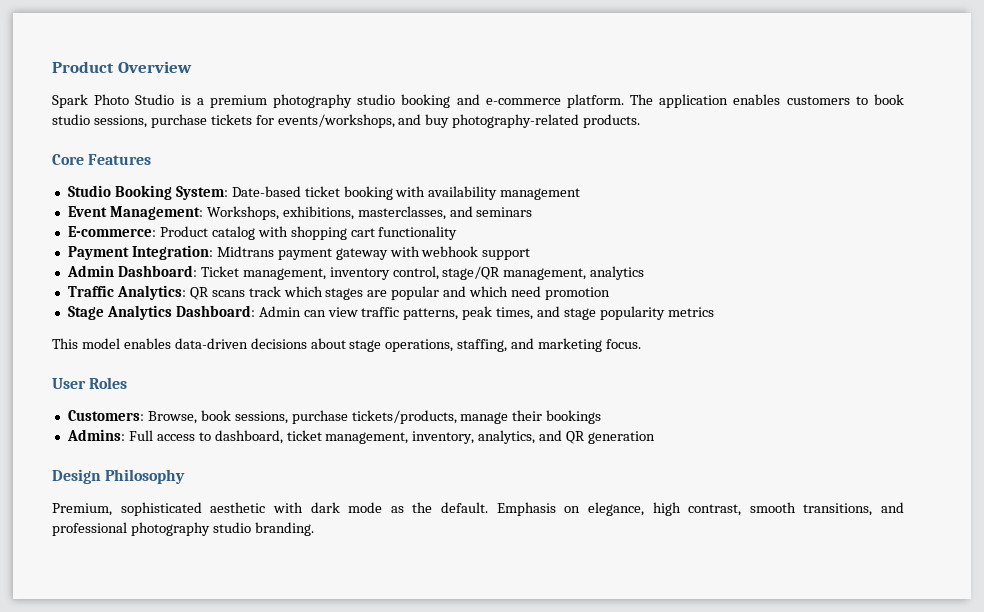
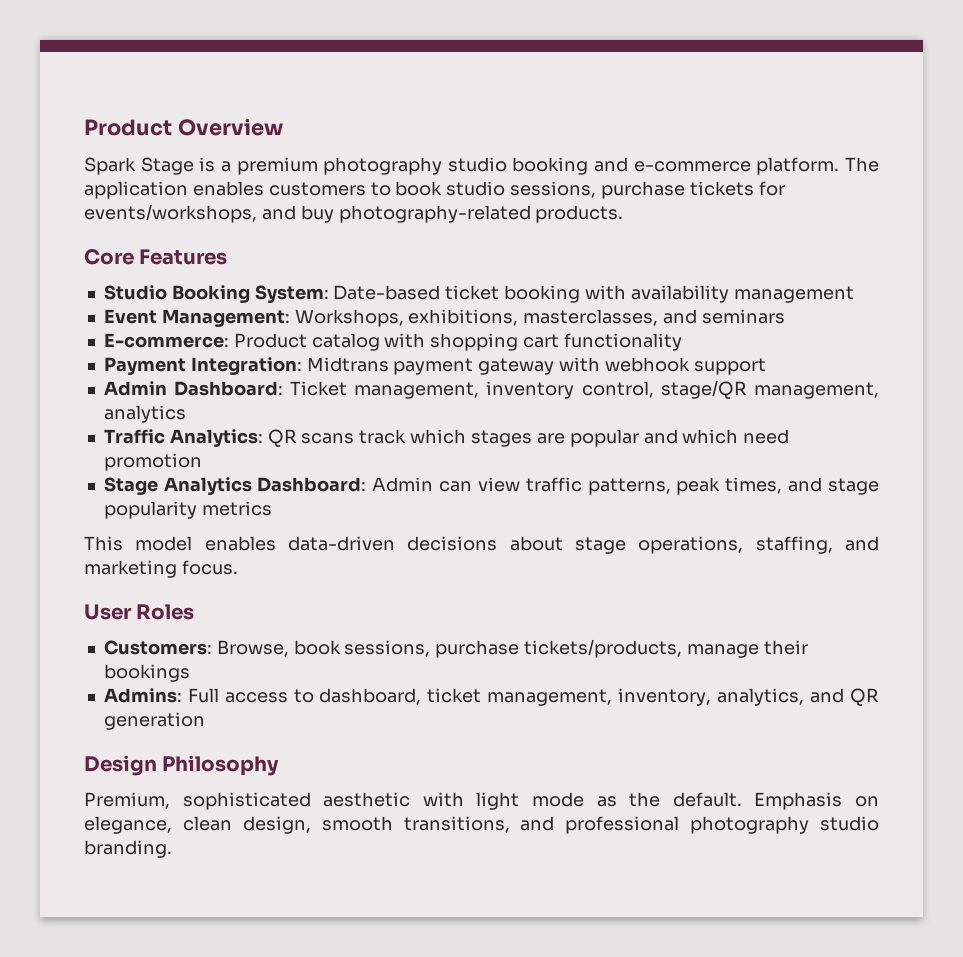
[94,94,175,105] Photo Studio -> [140,157,194,175] Stage
[310,502,340,513] dark -> [476,792,520,810] light
[652,502,742,516] high contrast, -> [182,816,311,834] clean design,

